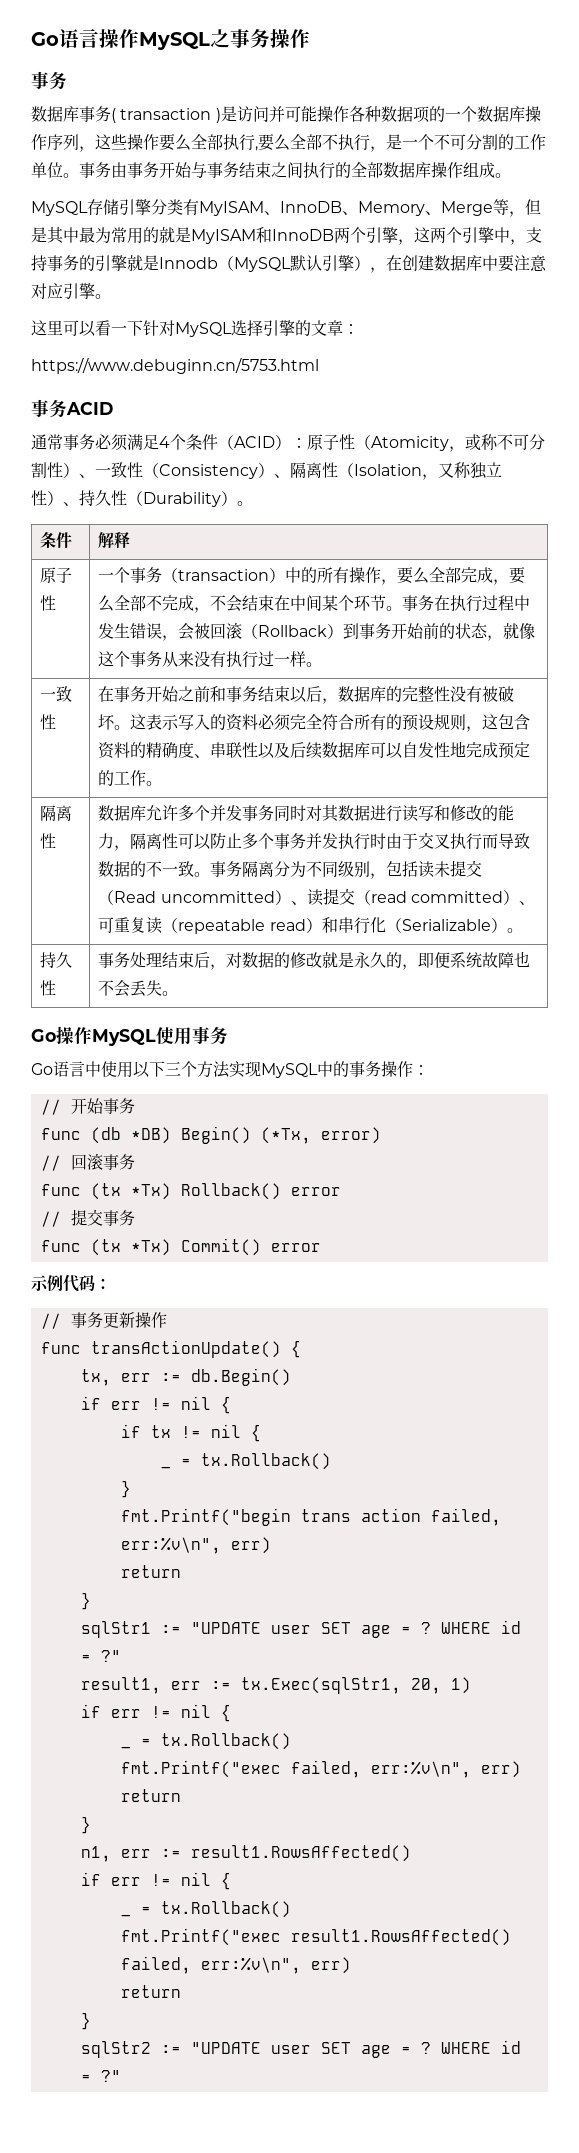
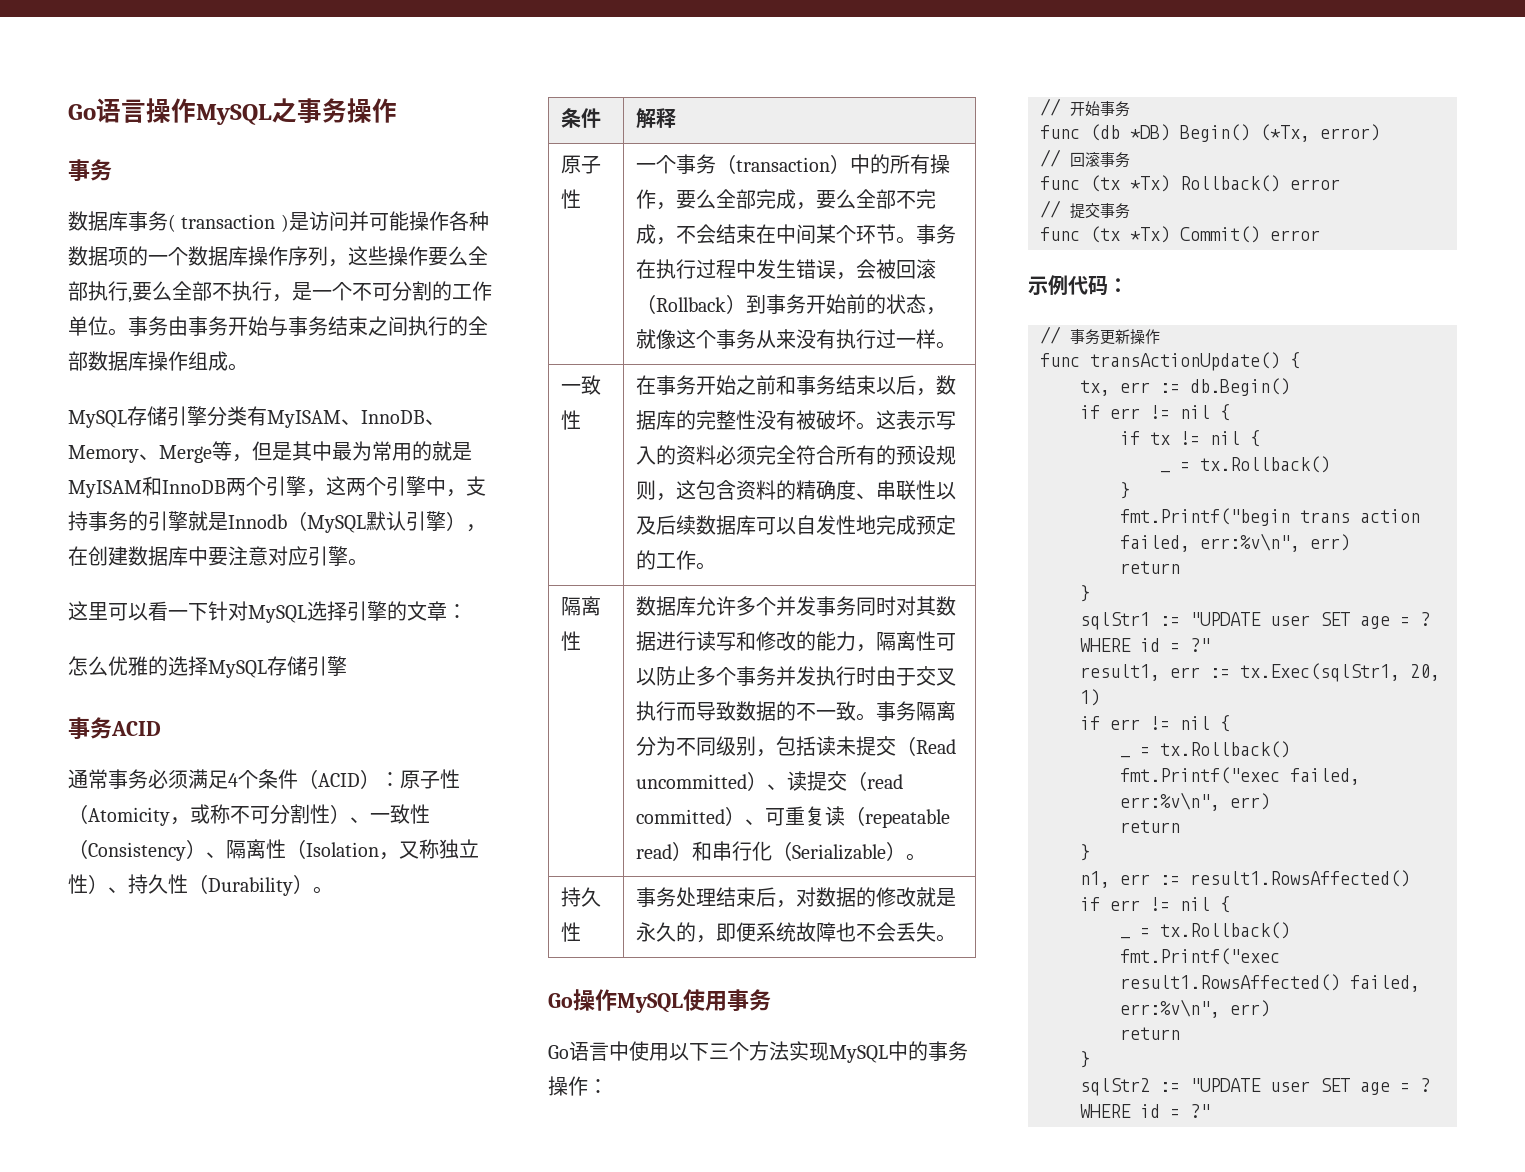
[31,357,319,374] https://www.debuginn.cn/5753.html -> [68,656,347,678] 怎么优雅的选择MySQL存储引擎

